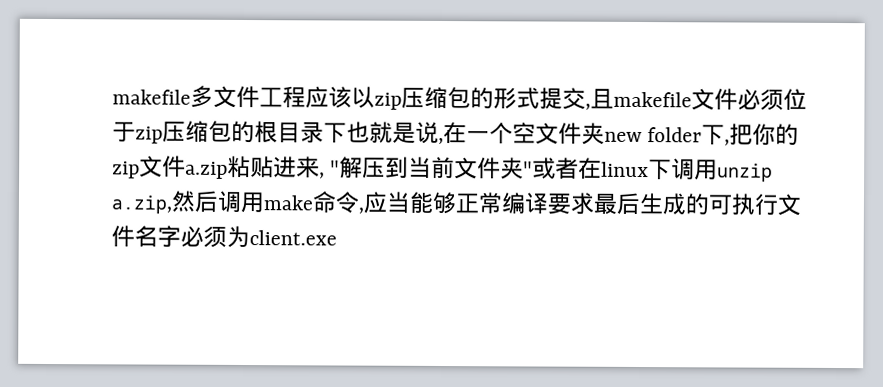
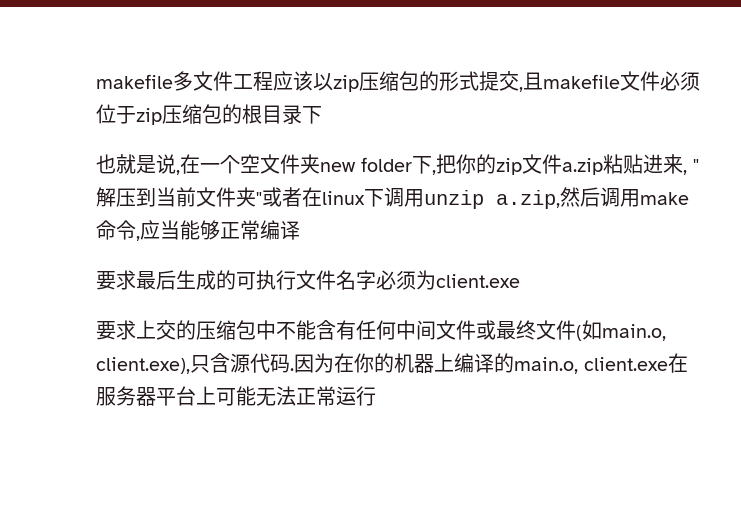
(347, 133) none -> (322, 115) //
(549, 203) none -> (300, 230) //
(337, 238) none -> [96,320,666,341] [96,353,688,374] [96,386,376,406] // 要求上交的压缩包中不能含有任何中间文件或最终文件(如main.o, client.exe),只含源代码.因为在你的机器上编译的main.o, client.exe在服务器平台上可能无法正常运行

